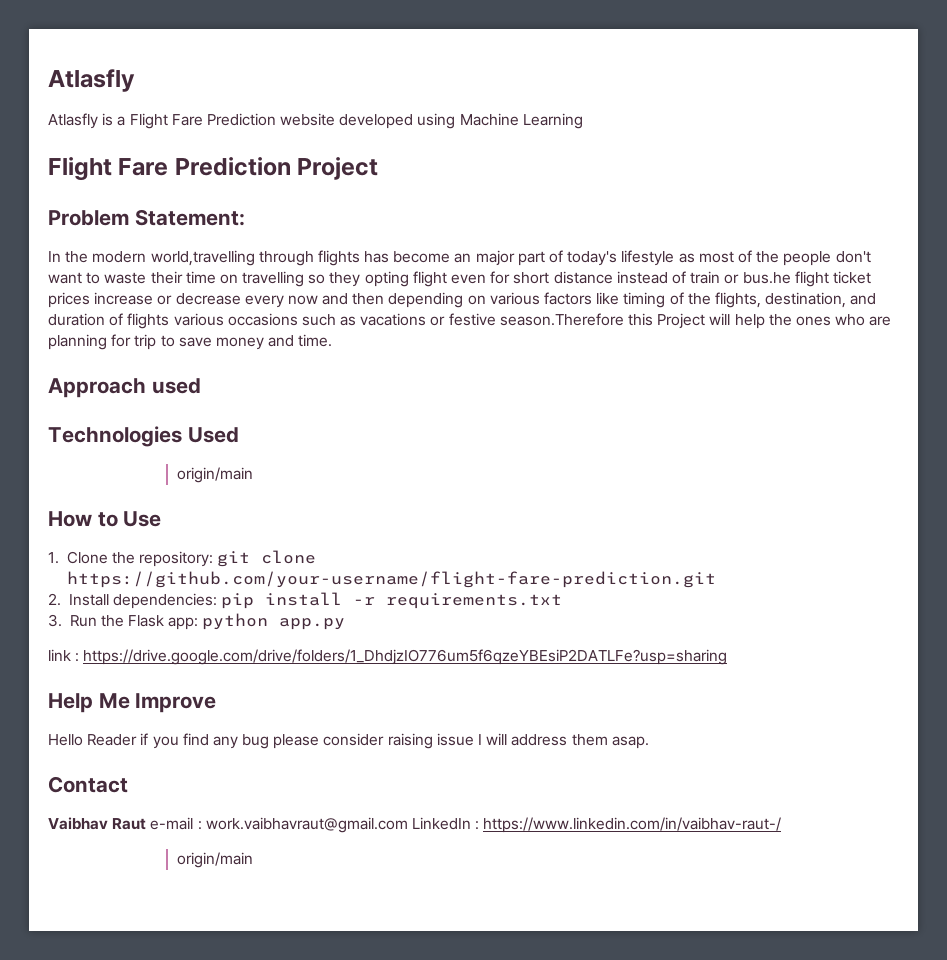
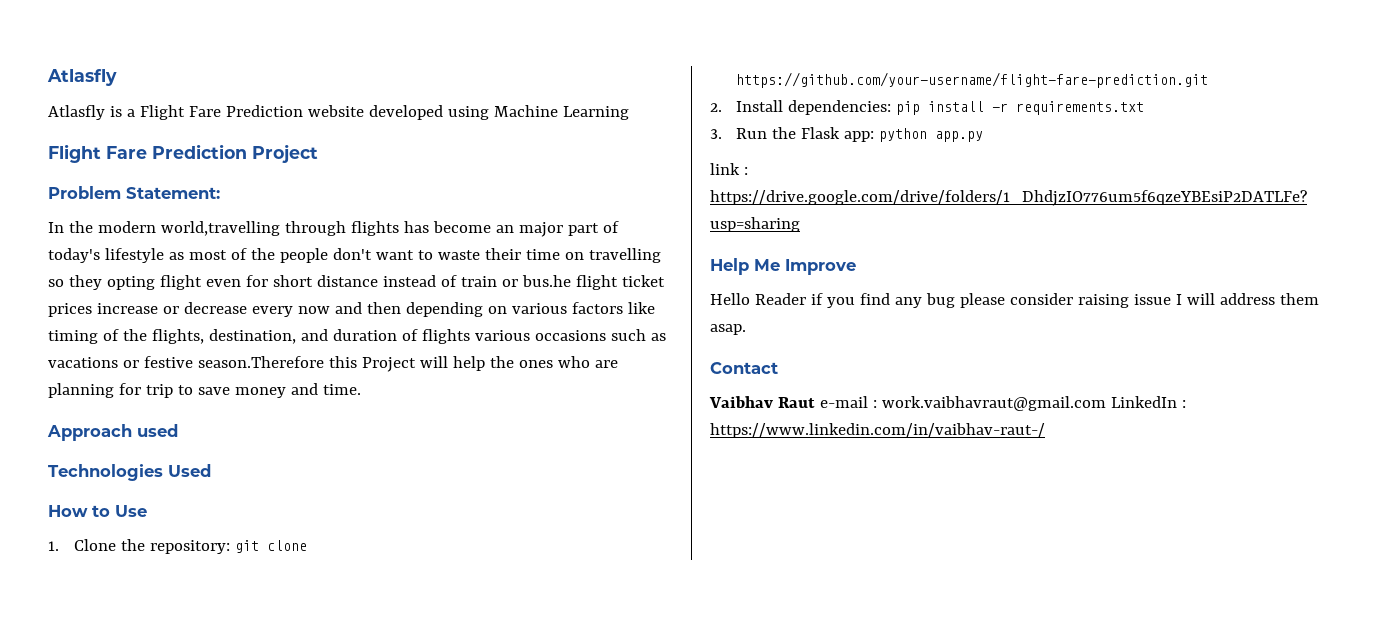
[176,467,253,483] // origin/main -> (211, 470) none
[176,852,253,868] // origin/main -> (1045, 430) none

